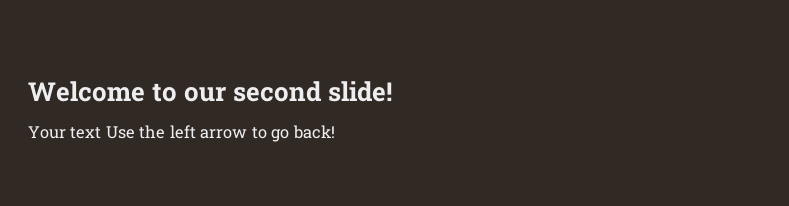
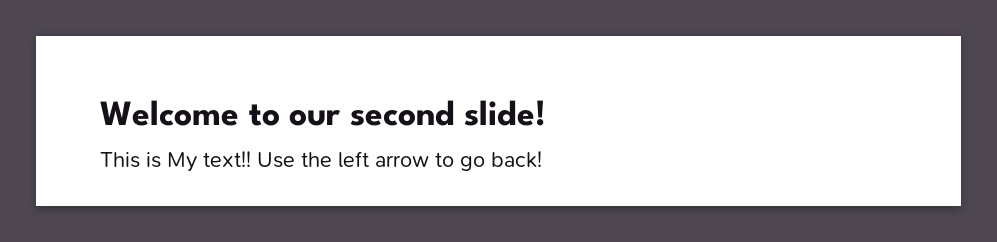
[28,126,102,139] Your text -> [100,151,251,172] This is My text!!

